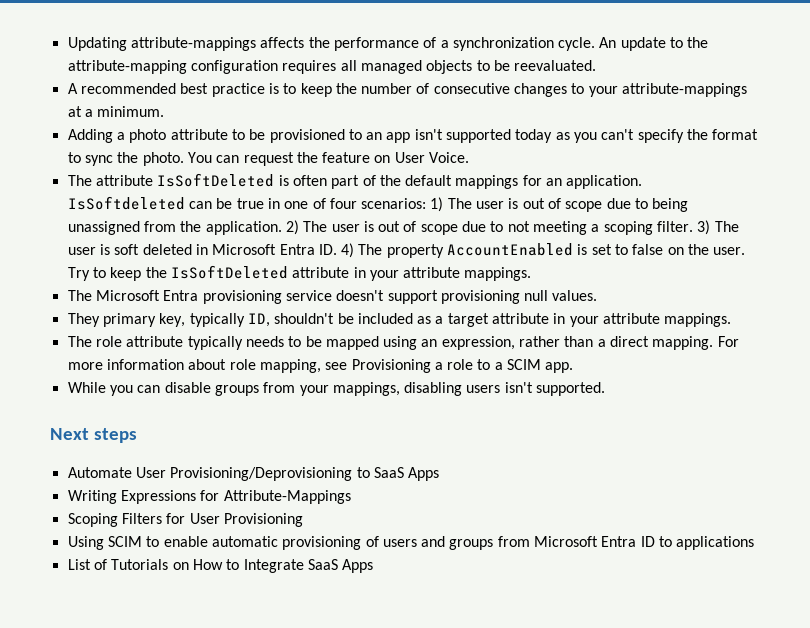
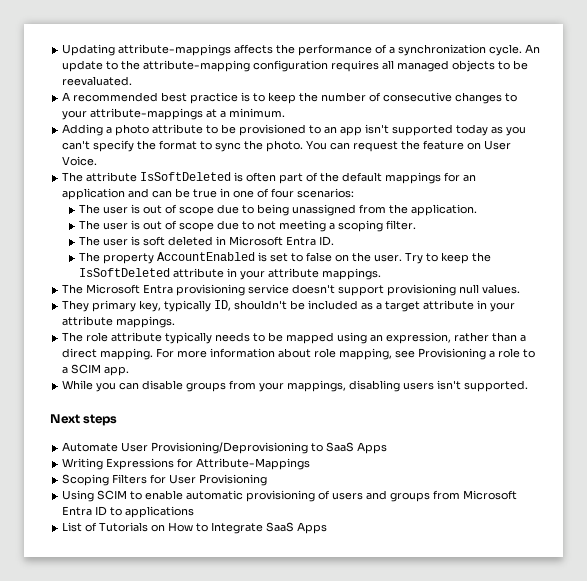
[566,175,643,189] [67,196,185,210] application. IsSoftdeleted -> [62,188,150,200] application and
[430,197,444,212] 1) -> (355, 193) //
[285,220,299,235] 2) -> (478, 210) //
[697,220,711,235] 3) -> (417, 225) //
[341,243,355,258] 4) -> (335, 241) //

